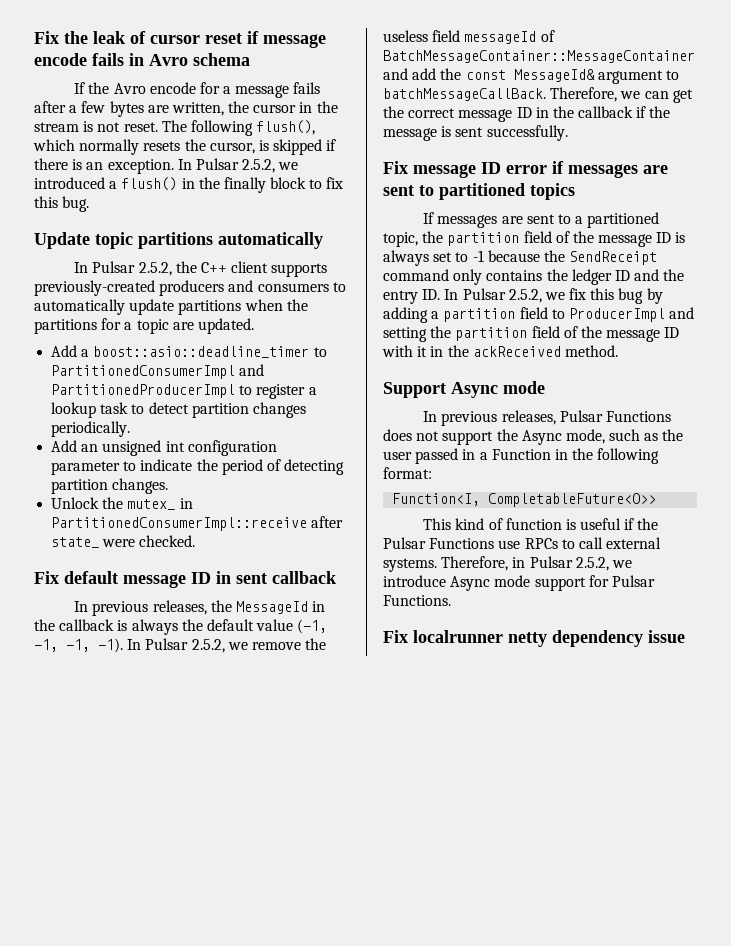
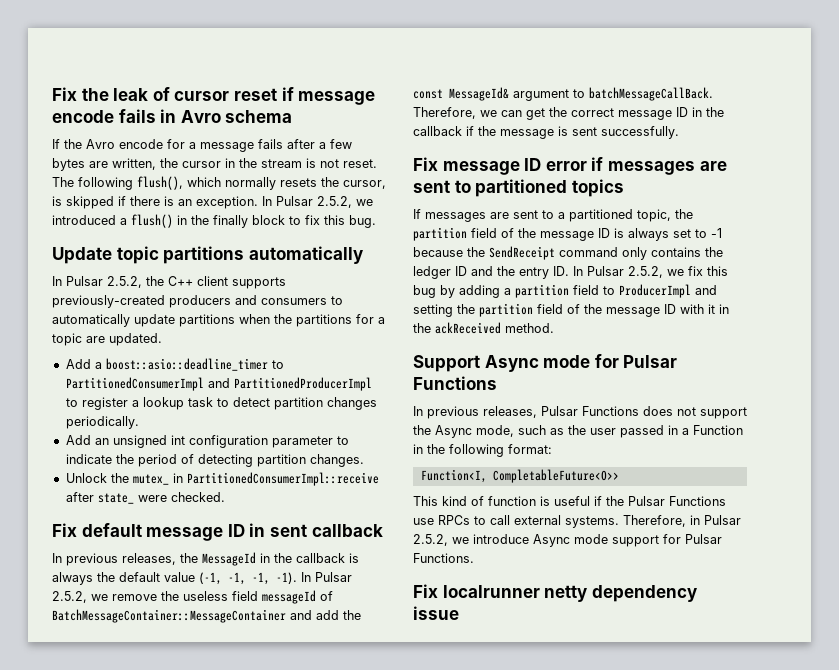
(545, 387) none -> [594,354,678,368] [413,376,497,390] for Pulsar Functions

